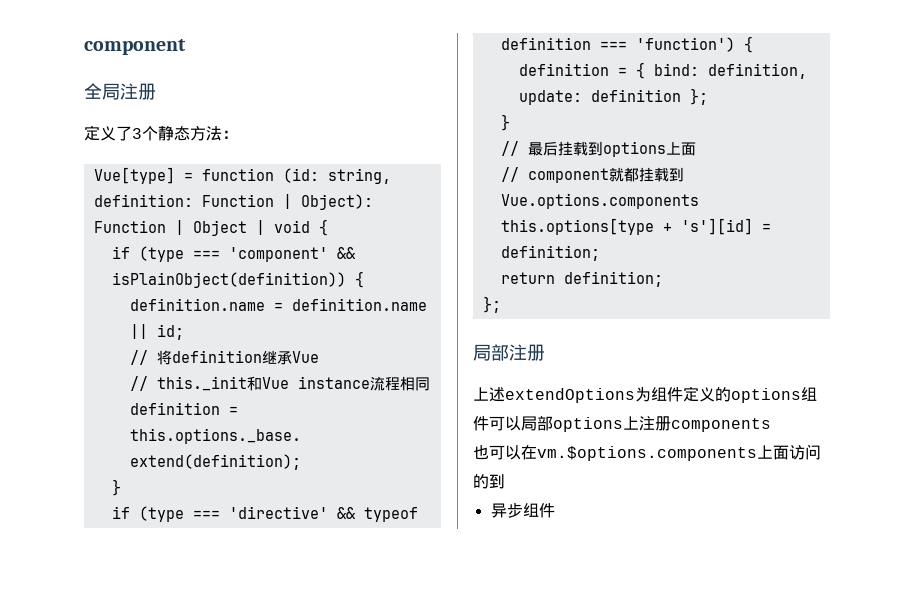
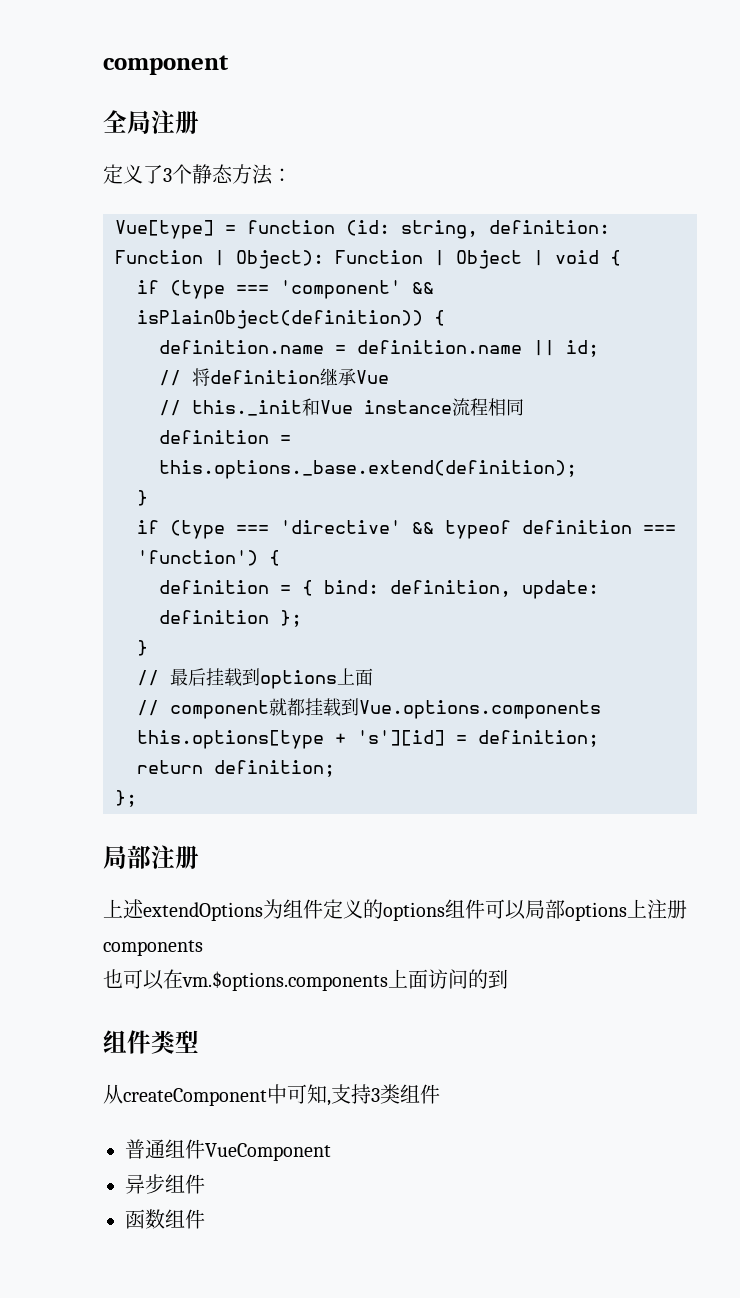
(505, 481) none -> [103,1030,199,1054] [103,1084,440,1106] [125,1139,331,1161] // 组件类型 // 从createComponent中可知,支持3类组件 // 普通组件VueComponent
(555, 510) none -> [125,1209,205,1229] // 函数组件

